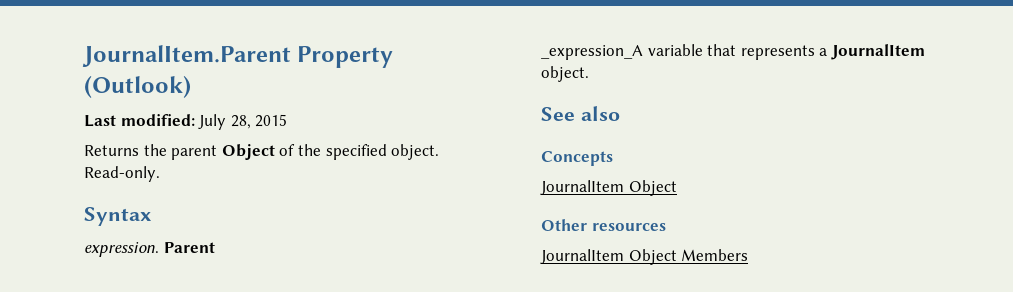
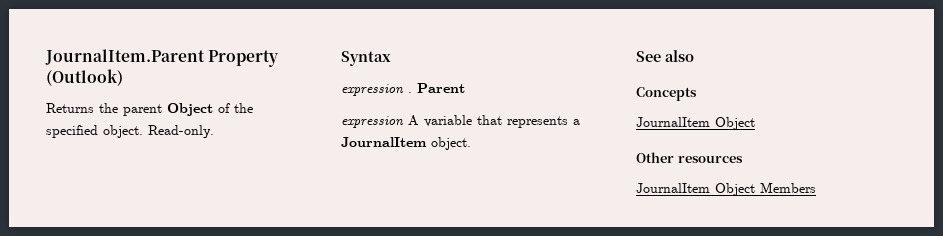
[84,114,288,130] // Last modified: July 28, 2015 -> (123, 77) none
[84,242,159,257] expression. -> [341,84,412,96] expression .
[541,45,643,60] _expression_A -> [341,115,419,128] expression A

